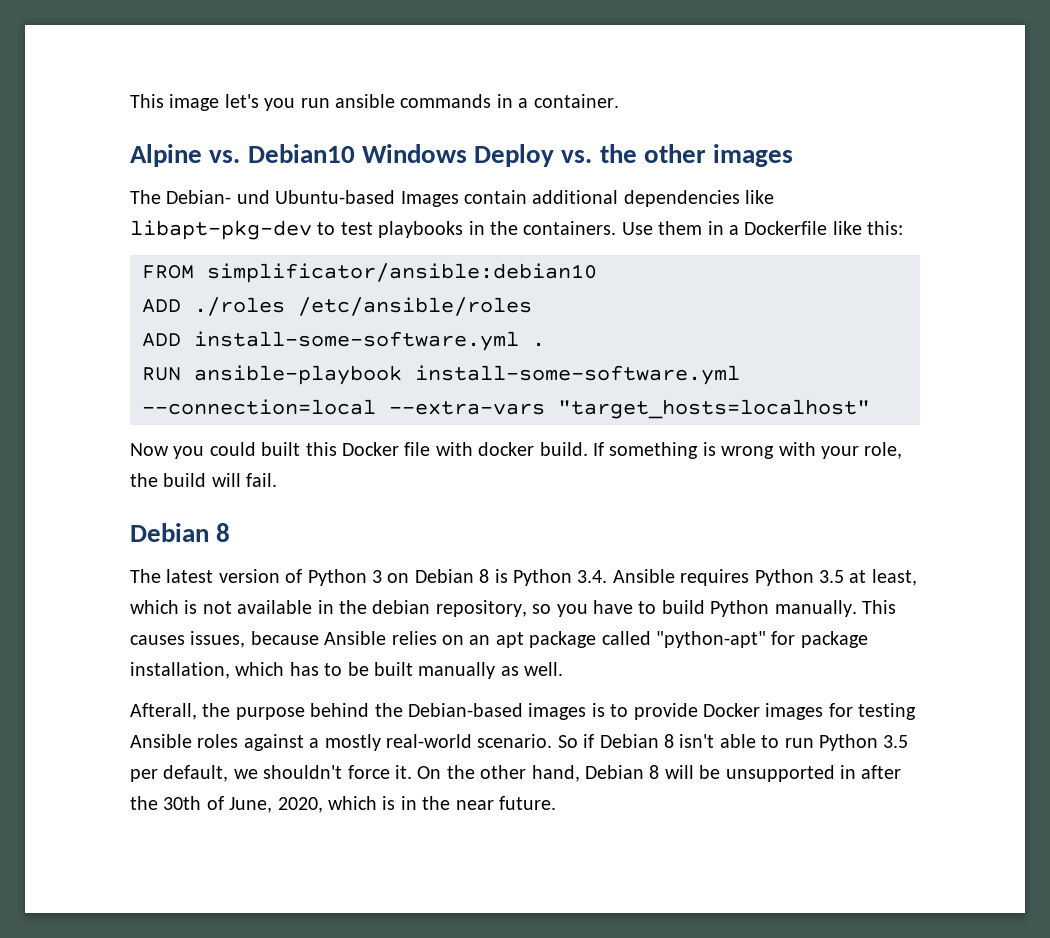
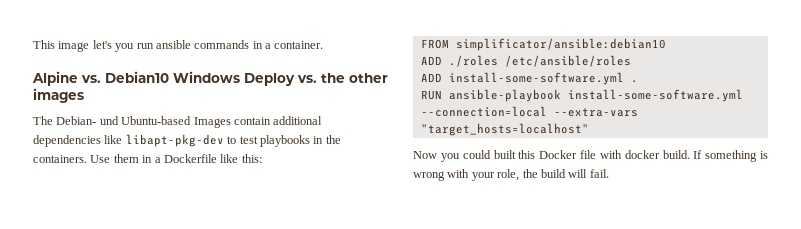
[130,523,231,542] [130,569,917,586] [130,600,896,617] [130,631,868,648] [130,662,564,679] [130,703,917,720] [130,734,909,751] [130,765,902,782] [130,796,556,813] // Debian 8 // The latest version of Python 3 on Debian 8 is Python 3.4. Ansible requires Python 3.5 at least, which is not available in the debian repository, so you have to build Python manually. This causes issues, because Ansible relies on an apt package called "python-apt" for package installation, which has to be built manually as well. // Afterall, the purpose behind the Debian-based images is to provide Docker images for testing Ansible roles against a mostly real-world scenario. So if Debian 8 isn't able to run Python 3.5 per default, we shouldn't force it. On the other hand, Debian 8 will be unsupported in after the 30th of June, 2020, which is in the near future. -> (609, 173) none

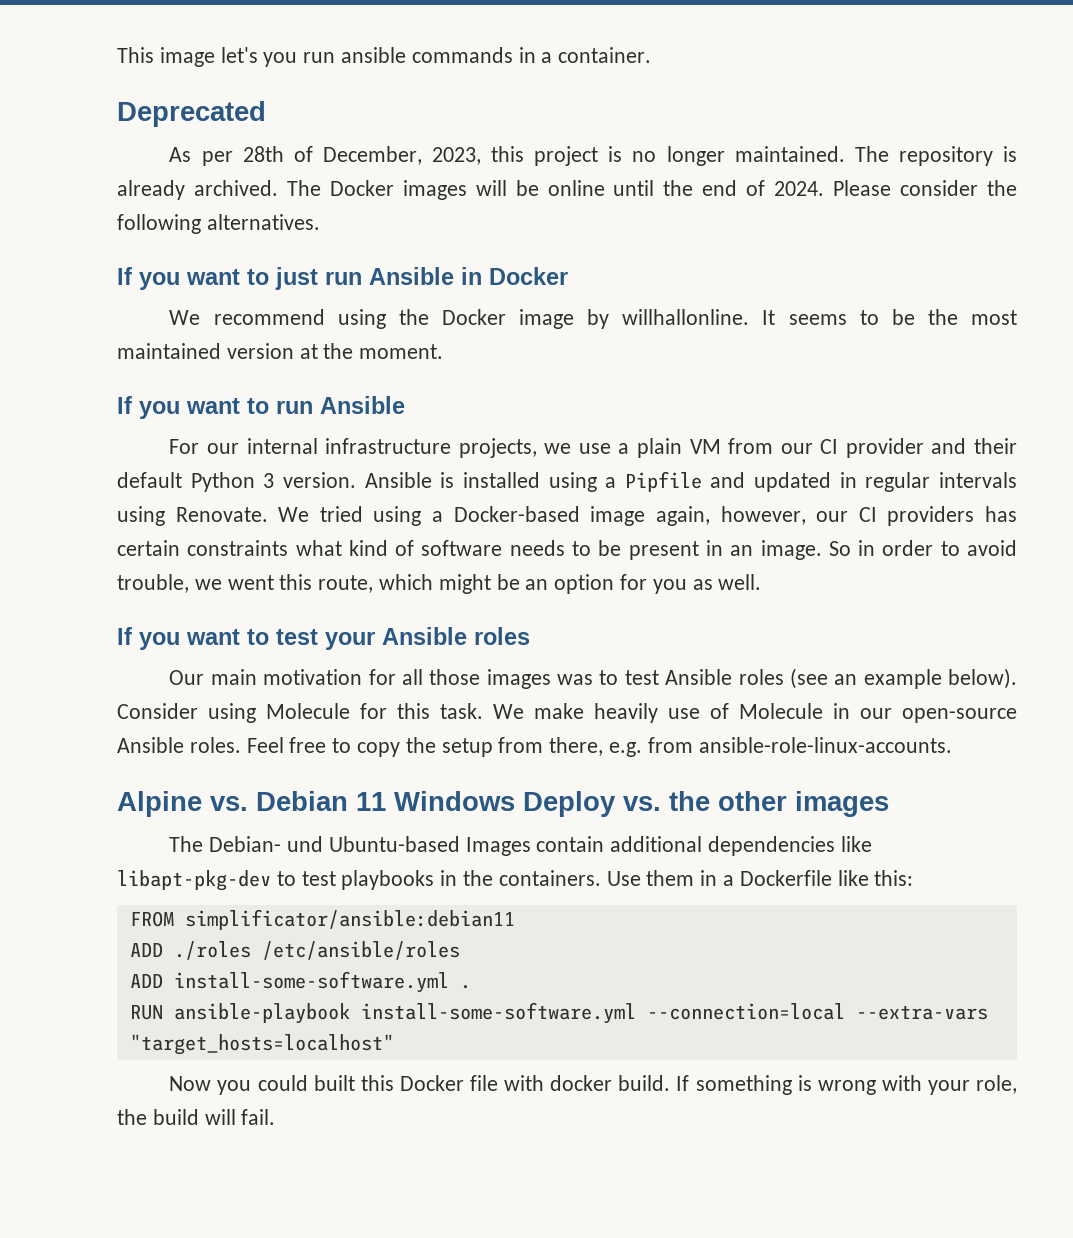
(324, 45) none -> [117,101,266,127] [169,146,1018,166] [117,180,1017,200] [117,214,320,234] [117,267,568,290] [169,309,1018,329] [117,343,444,359] [117,396,405,419] [169,438,1017,458] [117,471,1017,492] [117,506,1018,526] [117,540,1017,560] [117,574,762,594] [117,627,530,650] [169,668,1018,689] [117,703,1017,723] [117,737,952,757] // Deprecated // As per 28th of December, 2023, this project is no longer maintained. The repository is already archived. The Docker images will be online until the end of 2024. Please consider the following alternatives. // If you want to just run Ansible in Docker // We recommend using the Docker image by willhallonline. It seems to be the most maintained version at the moment. // If you want to run Ansible // For our internal infrastructure projects, we use a plain VM from our CI provider and their default Python 3 version. Ansible is installed using a Pipfile and updated in regular intervals using Renovate. We tried using a Docker-based image again, however, our CI providers has certain constraints what kind of software needs to be present in an image. So in order to avoid trouble, we went this route, which might be an option for you as well. // If you want to test your Ansible roles // Our main motivation for all those images was to test Ansible roles (see an example below). Consider using Molecule for this task. We make heavily use of Molecule in our open-source Ansible roles. Feel free to copy the setup from there, e.g. from ansible-role-linux-accounts.
[105,71,169,83] Debian10 -> [256,791,386,811] Debian 11
[455,38,666,51] simplificator/ansible:debian10 -> [184,909,515,930] simplificator/ansible:debian11

